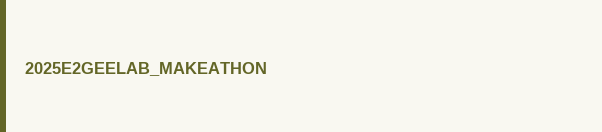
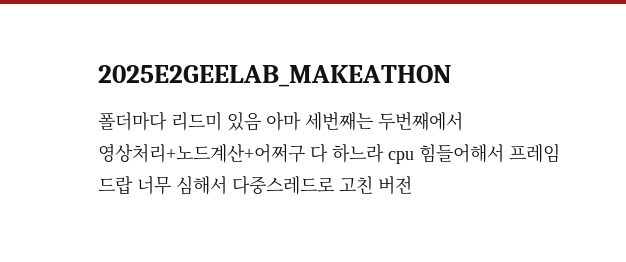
(267, 69) none -> [98,111,463,131] [98,143,560,164] [98,175,412,195] // 폴더마다 리드미 있음 아마 세번째는 두번째에서 영상처리+노드계산+어쩌구 다 하느라 cpu 힘들어해서 프레임 드랍 너무 심해서 다중스레드로 고친 버전

